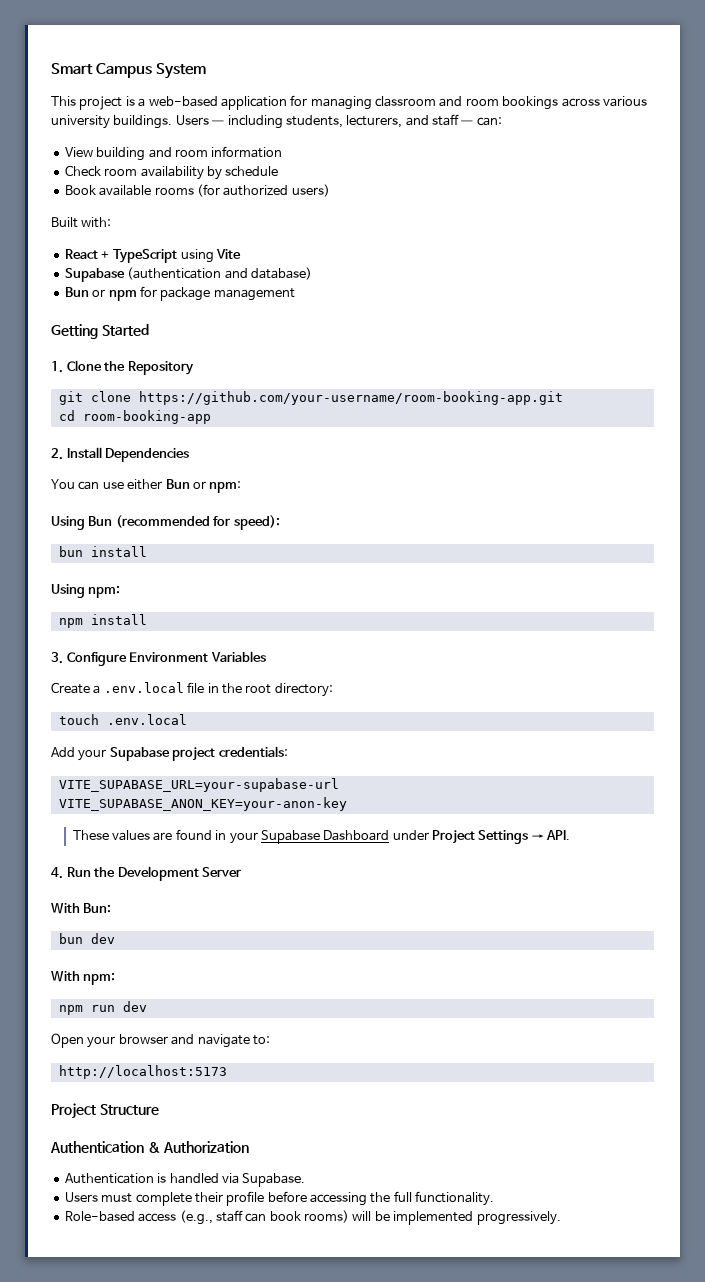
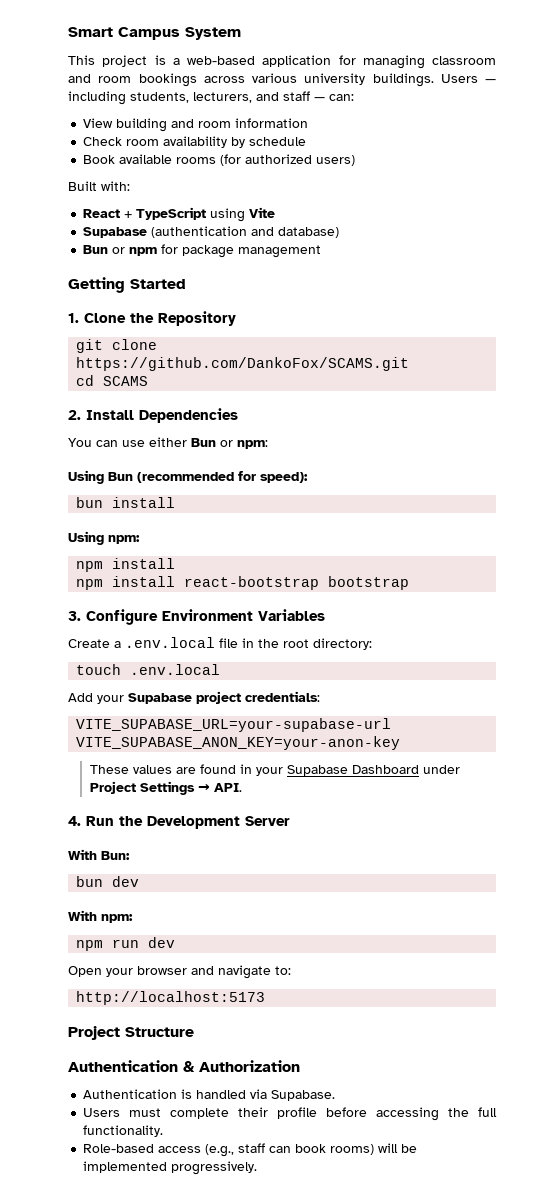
[138,391,563,405] https://github.com/your-username/room-booking-app.git -> [76,357,410,371] https://github.com/DankoFox/SCAMS.git
[82,410,211,424] room-booking-app -> [103,376,149,386] SCAMS
(147, 619) none -> [76,576,410,590] // npm install react-bootstrap bootstrap

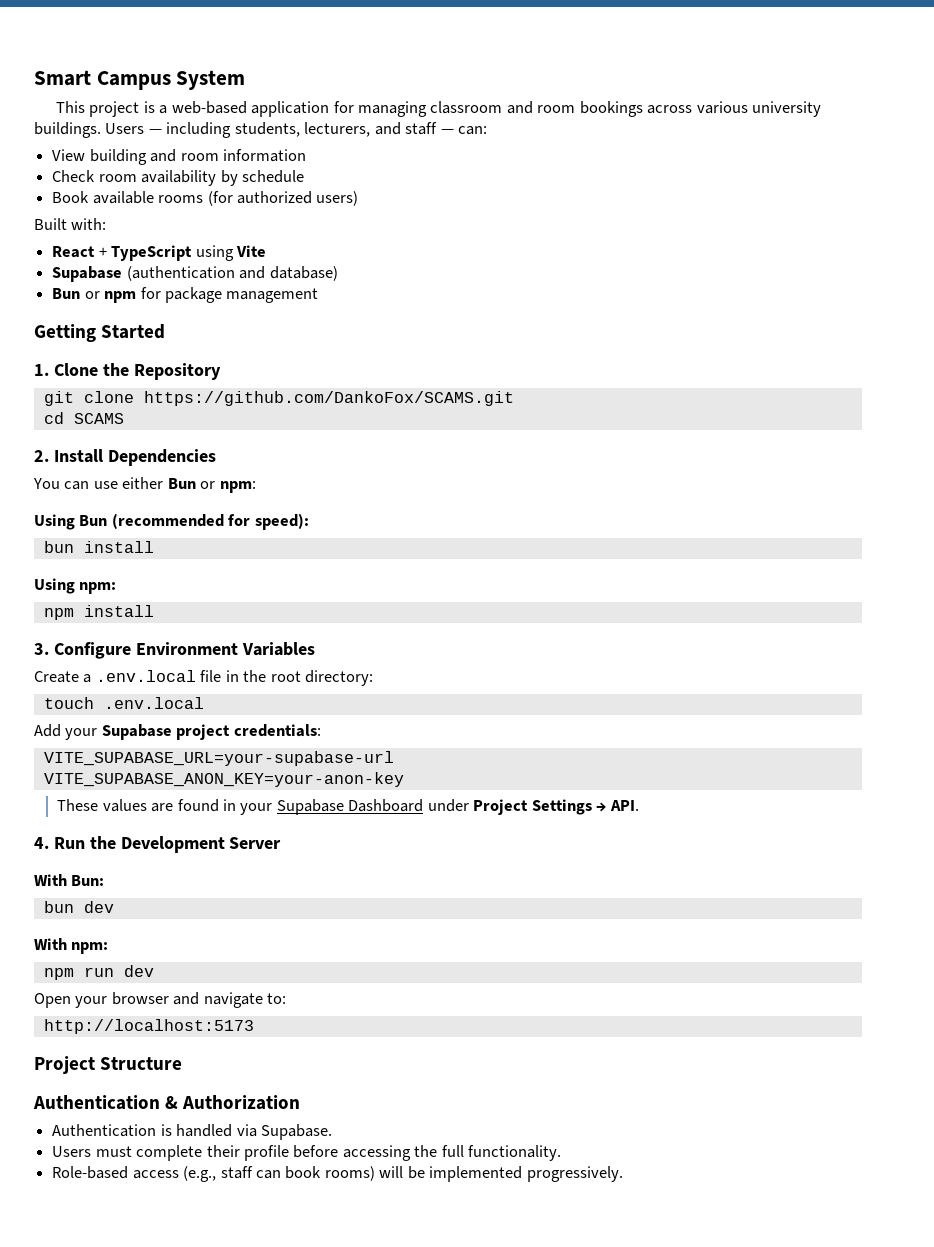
[76,576,410,590] // npm install react-bootstrap bootstrap -> (154, 611) none

